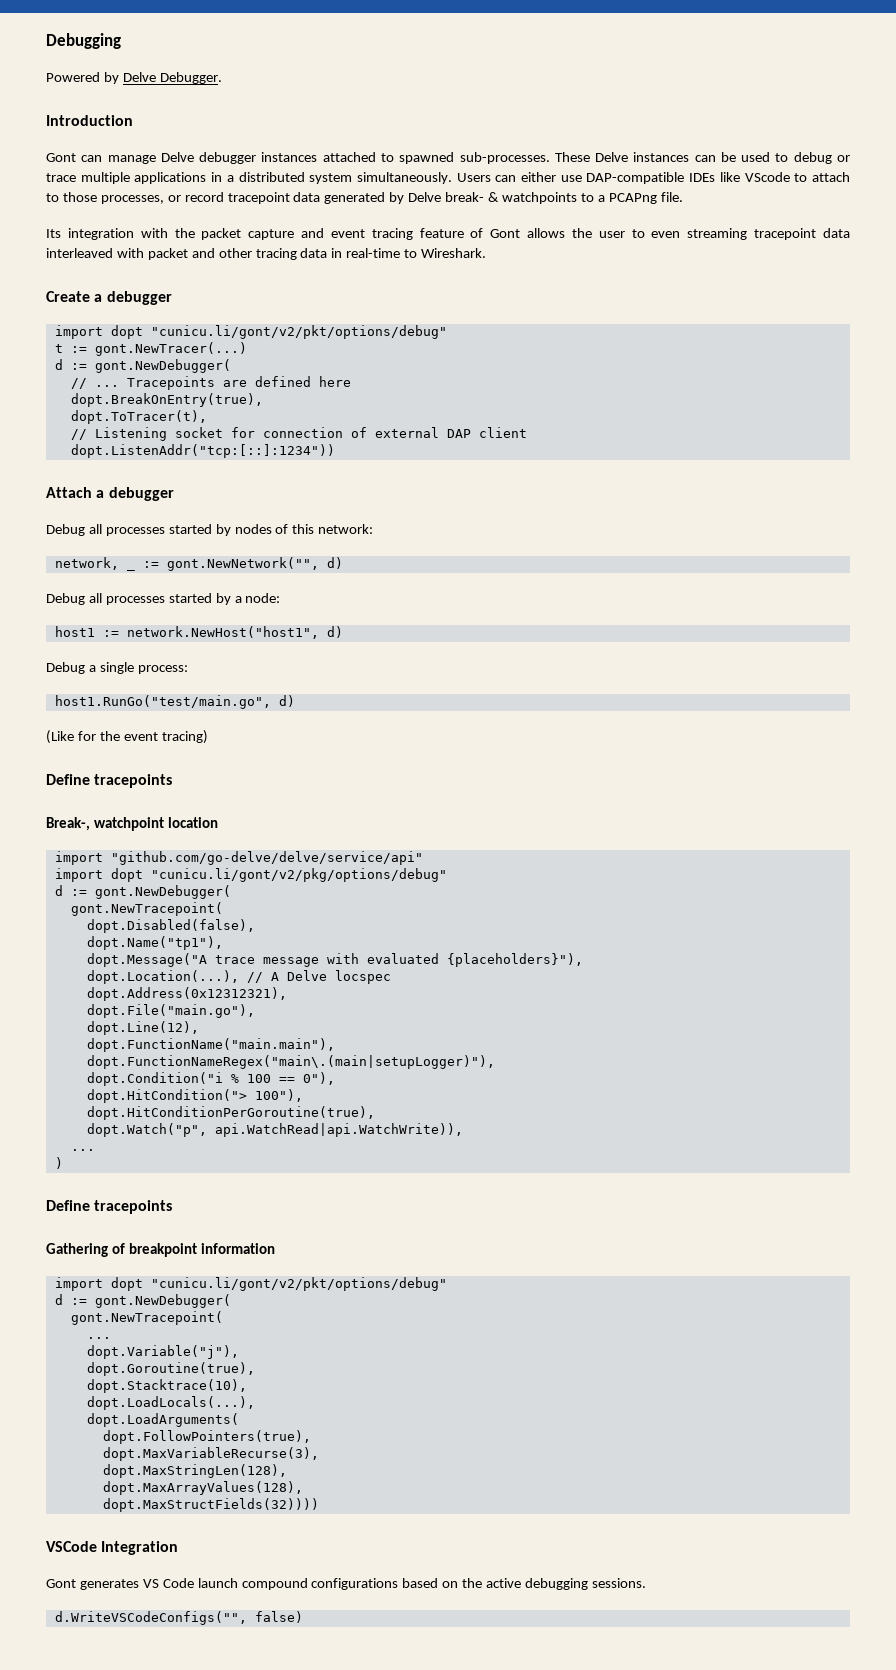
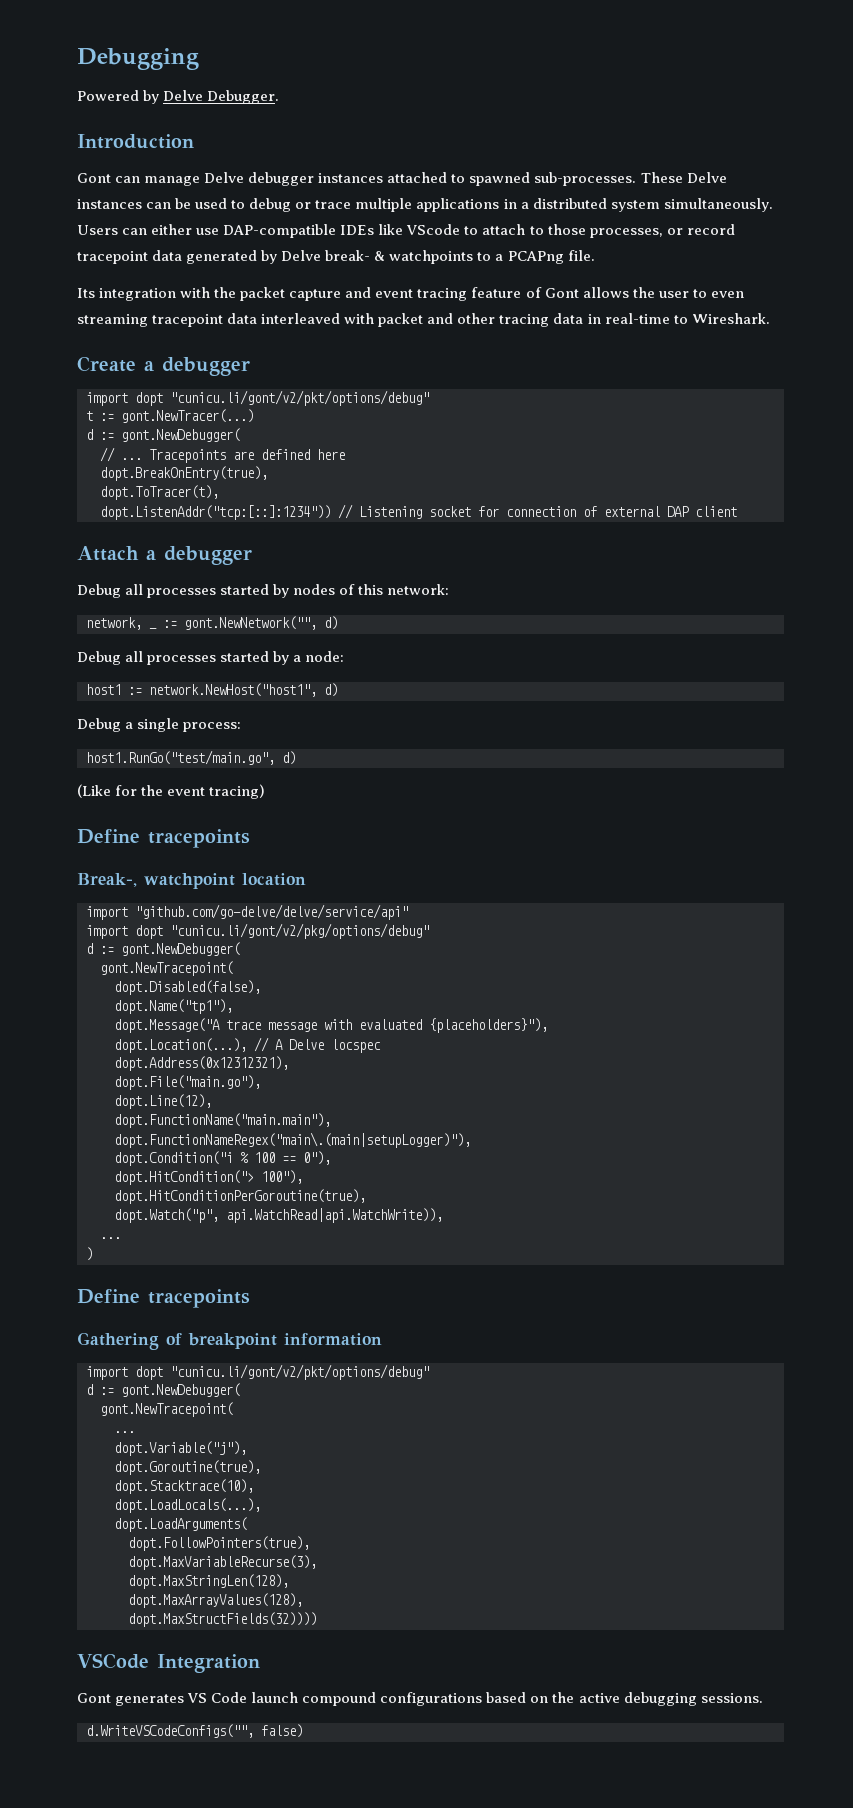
(207, 417) none -> [100,505,331,520] dopt.ListenAddr("tcp:[::]:1234"))
[70,444,335,458] // dopt.ListenAddr("tcp:[::]:1234")) -> (737, 511) none

